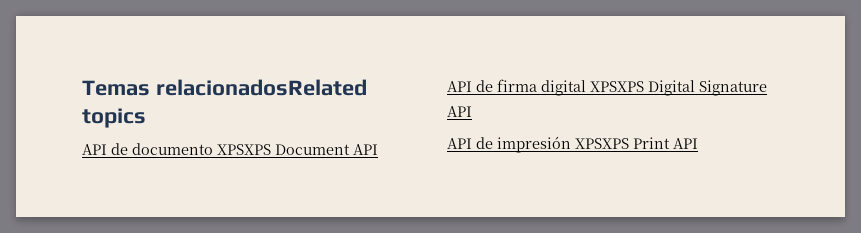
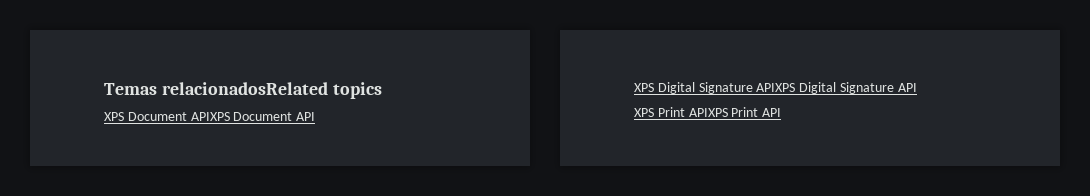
[82,143,378,155] [447,79,644,96] API de documento XPSXPS Document API // API de firma digital XPSXPS -> [104,112,316,121] [634,82,796,94] XPS Document APIXPS Document API // XPS Digital Signature APIXPS
[447,136,629,153] API de impresión XPSXPS -> [634,107,728,117] XPS Print APIXPS

